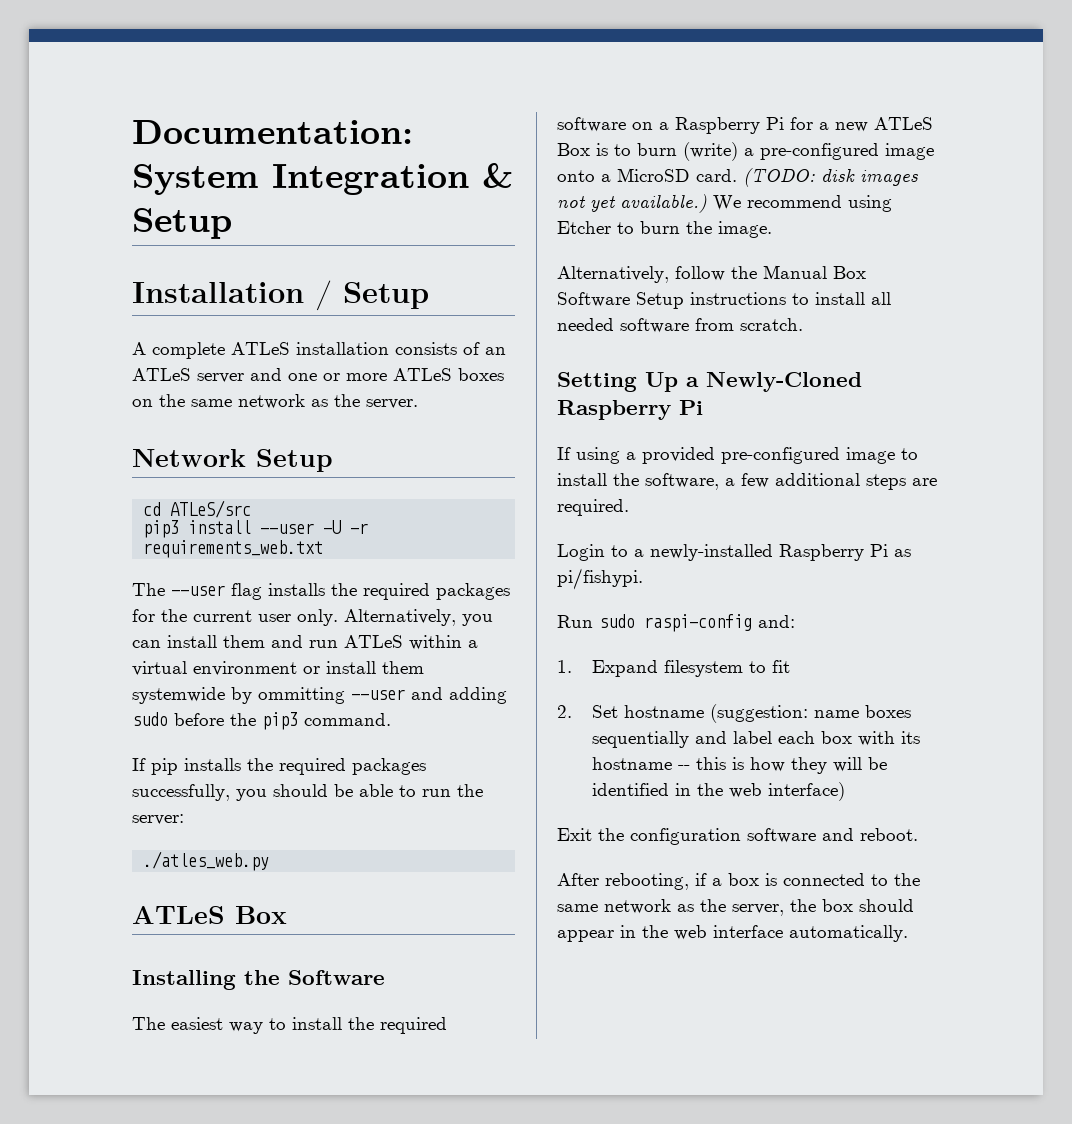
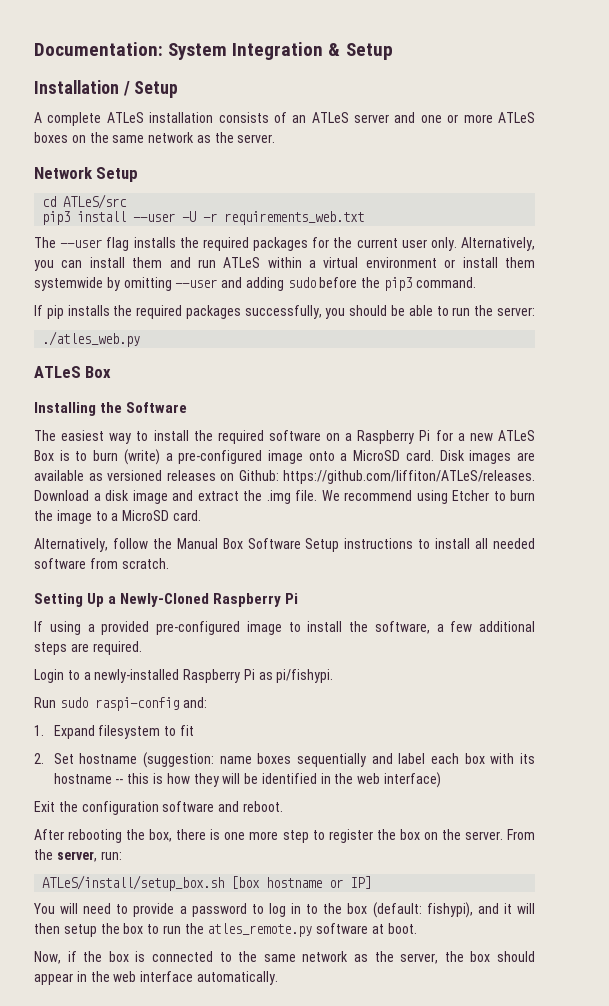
[258,687,345,704] ommitting -> [123,277,172,291] omitting
[743,168,918,187] [557,194,707,213] (TODO: disk images not yet available.) -> [439,450,535,464] [34,470,535,484] [34,490,317,504] Disk images are available as versioned releases on Github: https://github.com/liffiton/ATLeS/releases. Download a disk image and extract the .img file.
[718,221,772,238] image. -> [56,510,201,524] image to a MicroSD card.
[605,873,722,890] rebooting, if a -> [68,829,535,843] [34,849,122,862] [42,875,372,891] [33,902,536,918] [34,923,417,937] [34,951,103,964] rebooting the box, there is one more step to register the box on the server. From the server, run: // ATLeS/install/setup_box.sh [box hostname or IP] // You will need to provide a password to log in to the box (default: fishypi), and it will then setup the box to run the atles_remote.py software at boot. // Now, if the

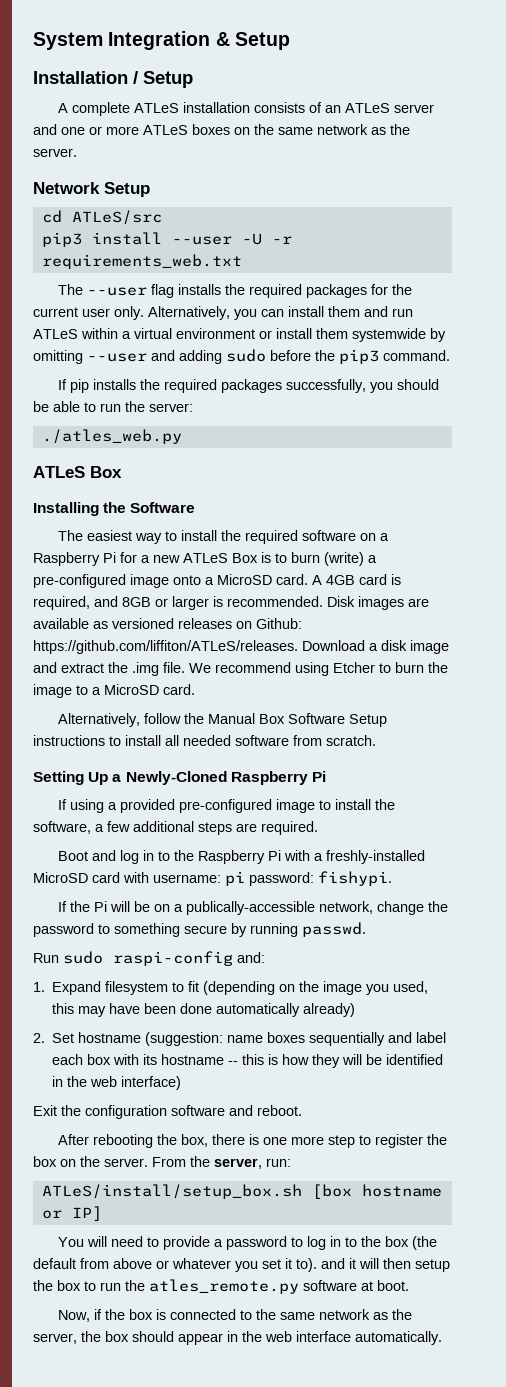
[34,42,163,56] Documentation: -> (33, 41) none
(434, 455) none -> [312,574,401,585] [33,596,323,610] A 4GB card is required, and 8GB or larger is recommended.
[34,669,334,683] Login to a newly-installed Raspberry Pi as pi/fishypi. -> [57,850,425,864] [33,871,392,886] [57,901,448,915] [33,922,366,937] Boot and log in to the Raspberry Pi with a freshly-installed MicroSD card with username: pi password: fishypi. // If the Pi will be on a publically-accessible network, change the password to something secure by running passwd.
(194, 730) none -> [203,981,429,995] [52,1003,356,1017] (depending on the image you used, this may have been done automatically already)
[372,902,473,918] (default: fishypi), -> [411,1236,437,1250] [33,1258,317,1272] (the default from above or whatever you set it to).

